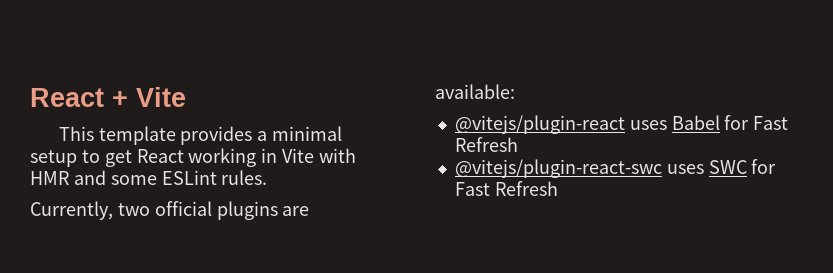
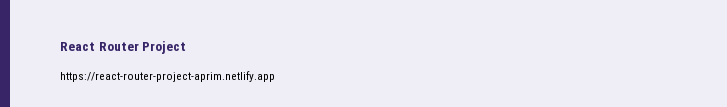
[30,87,186,107] [58,126,343,145] [30,148,357,167] [30,170,268,185] [30,201,310,220] [435,84,515,99] [454,115,789,134] [454,137,518,152] [454,159,777,178] [454,181,558,196] React + Vite // This template provides a minimal setup to get React working in Vite with HMR and some ESLint rules. // Currently, two official plugins are available: // @vitejs/plugin-react uses Babel for Fast Refresh // @vitejs/plugin-react-swc uses SWC for Fast Refresh -> [60,41,187,54] [60,71,275,82] React Router Project // https://react-router-project-aprim.netlify.app

